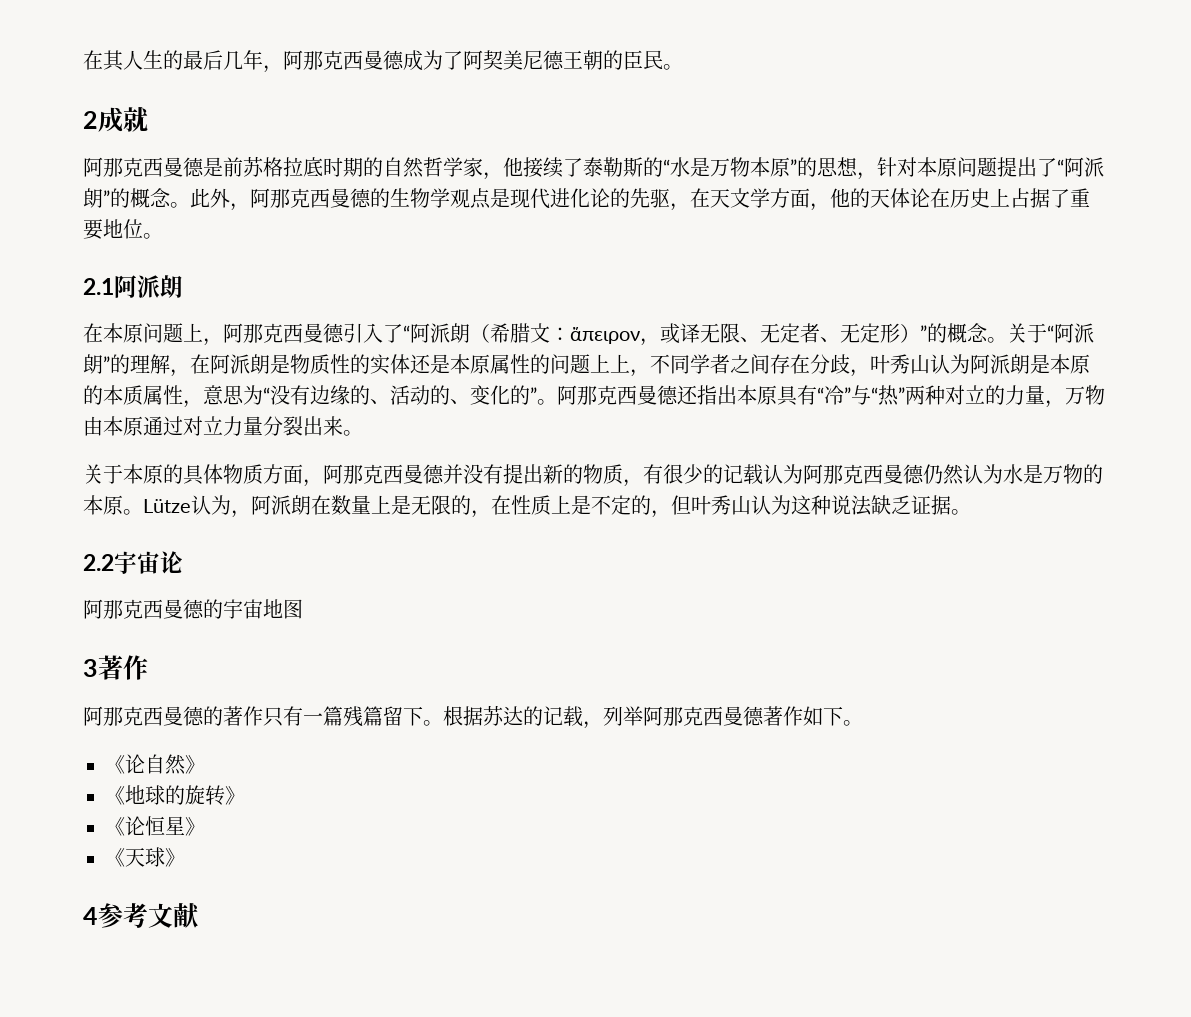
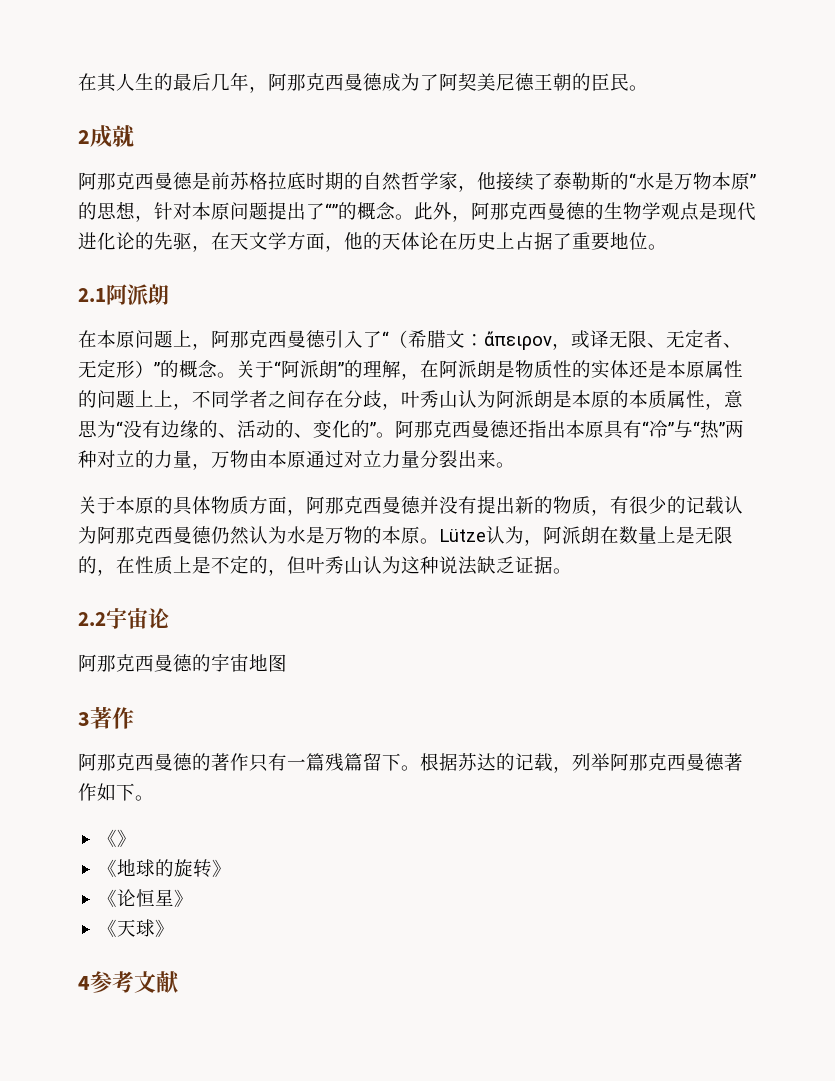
[1057,157,1104,177] [83,188,110,208] “阿派朗” -> [325,203,338,218] “”
[410,323,470,343] 阿派朗 -> (389, 338) none
[125,754,186,775] 论自然 -> (118, 838) none

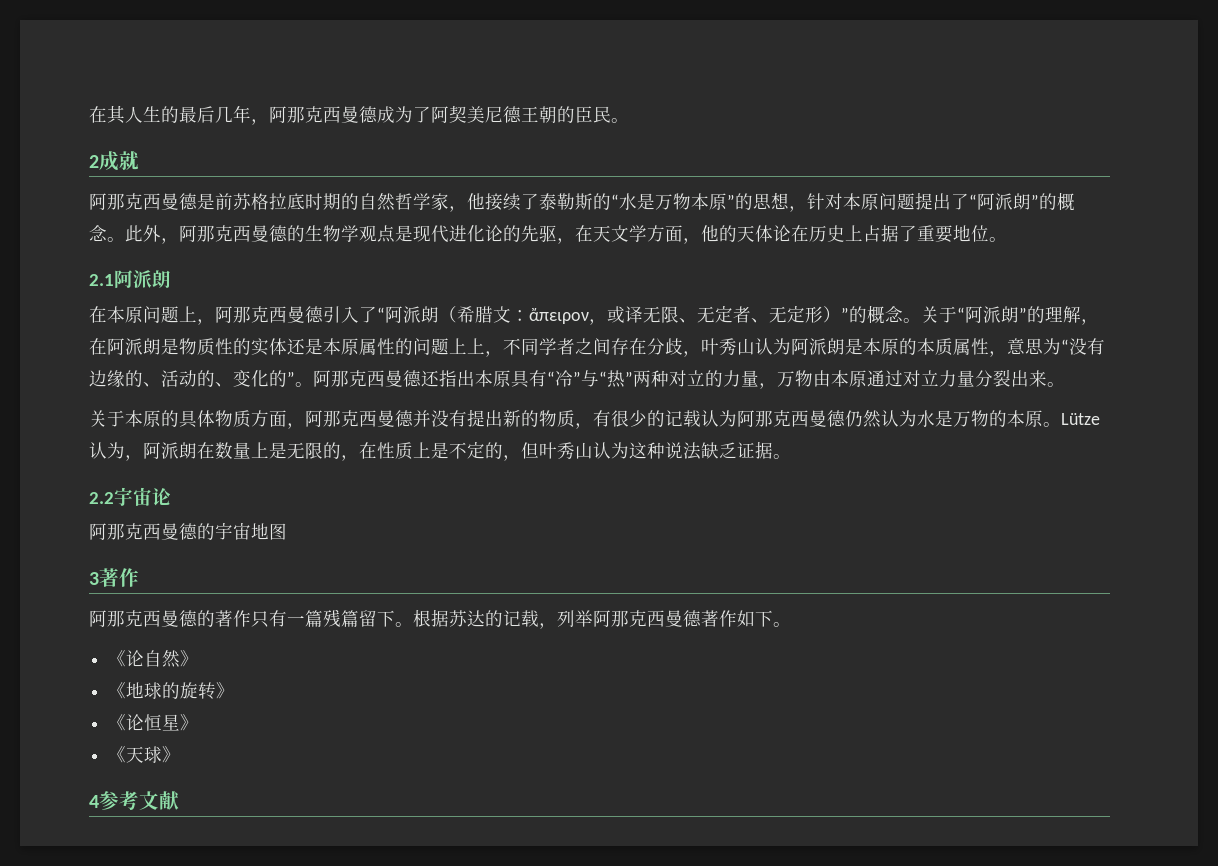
[325,203,338,218] “” -> [969,193,1039,210] “阿派朗”
(389, 338) none -> [385,306,439,323] 阿派朗
(118, 838) none -> [126,650,181,668] 论自然

